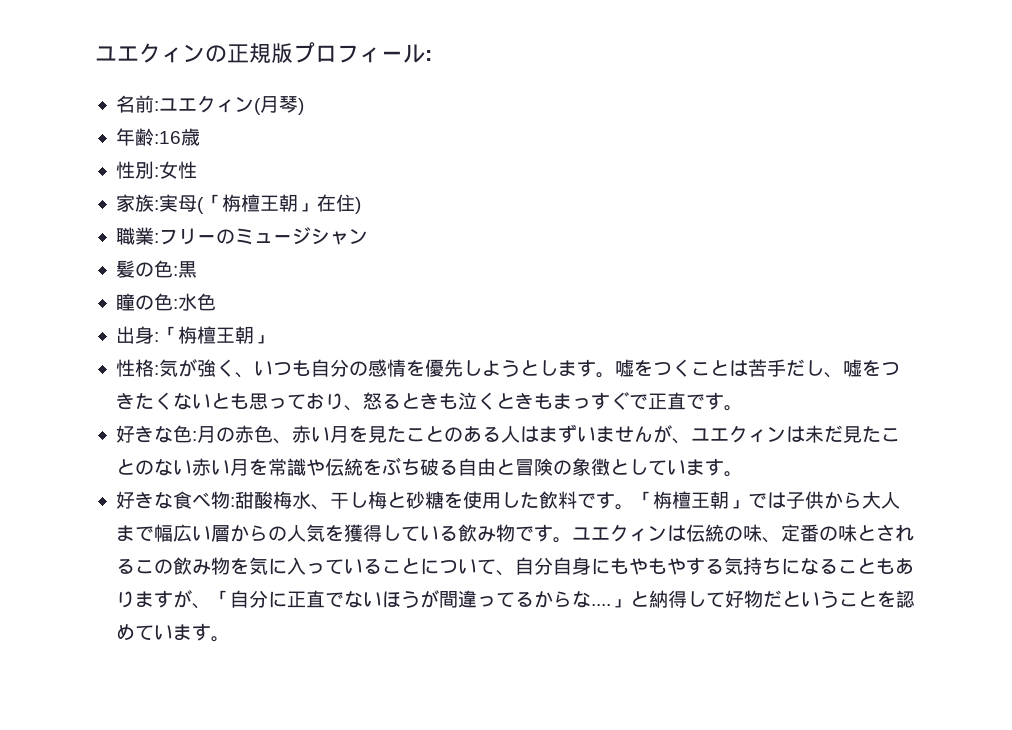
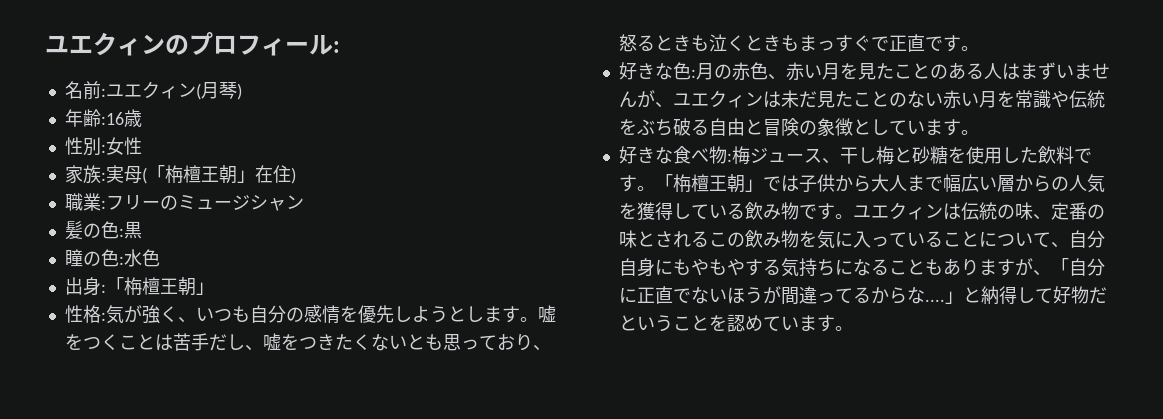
[227,43,293,64] 正規版 -> (189, 45) none
[234,491,311,509] 甜酸梅水 -> [731,146,822,164] 梅ジュース

